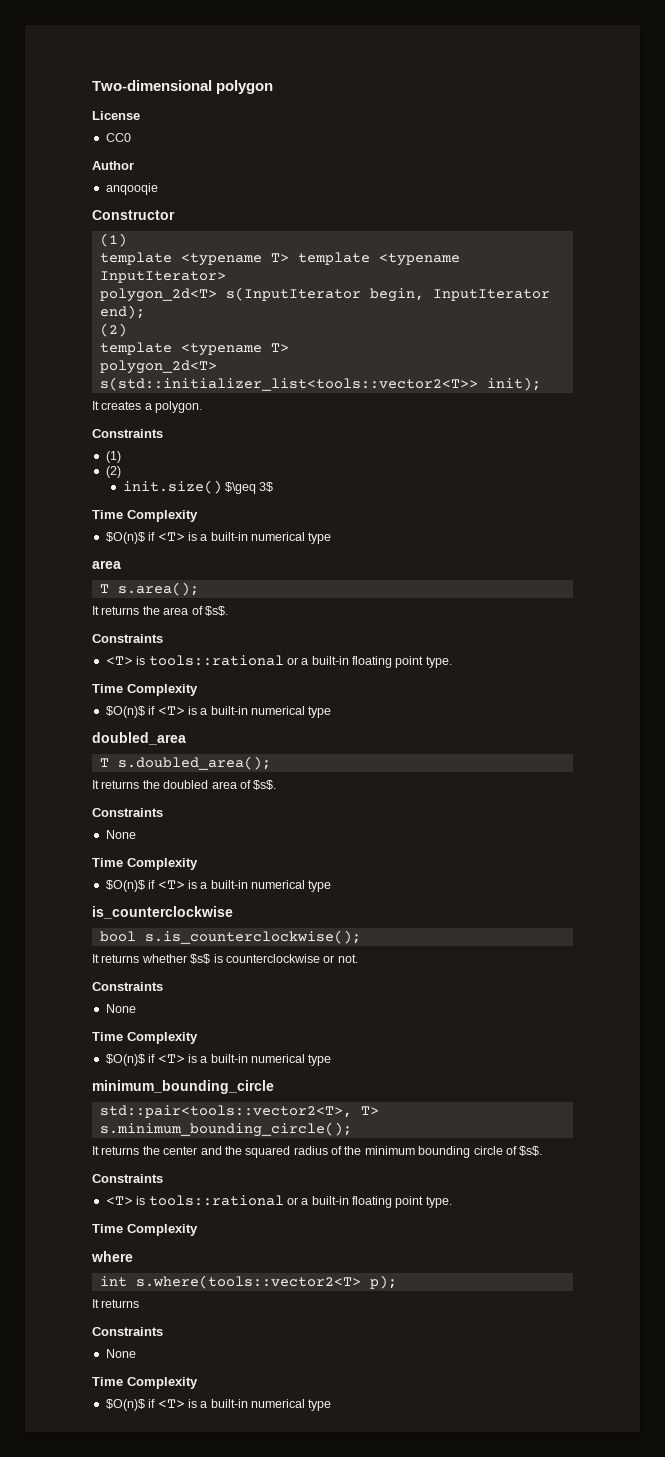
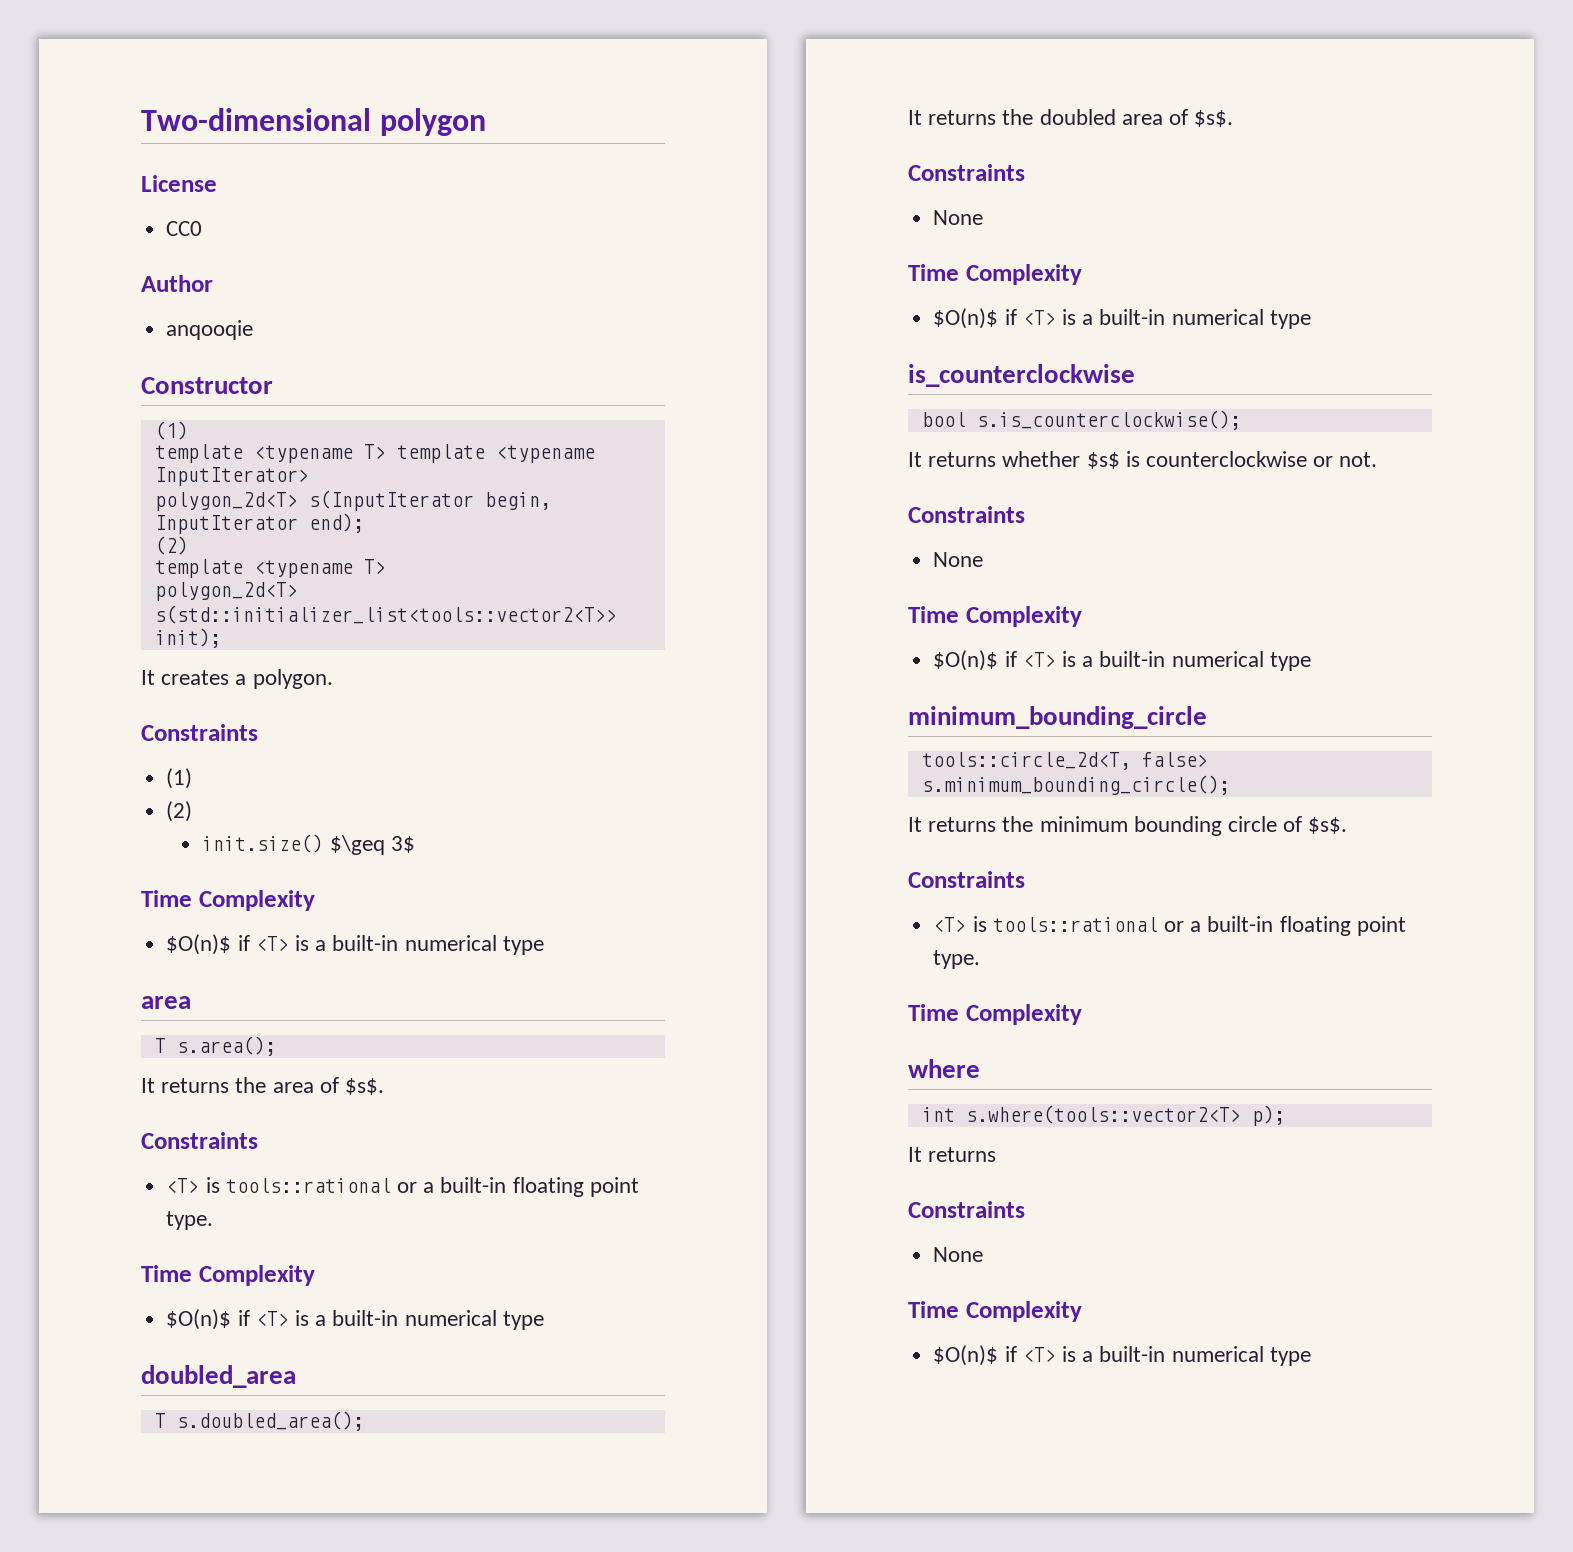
[99,1105,379,1118] std::pair<tools::vector2<T>, T> -> [921,752,1208,770] tools::circle_2d<T, false>
[163,1146,362,1158] center and the squared radius of the -> (1034, 824) none

